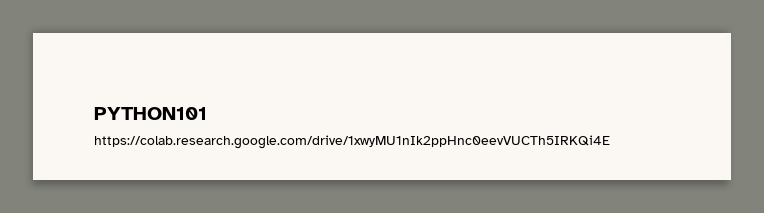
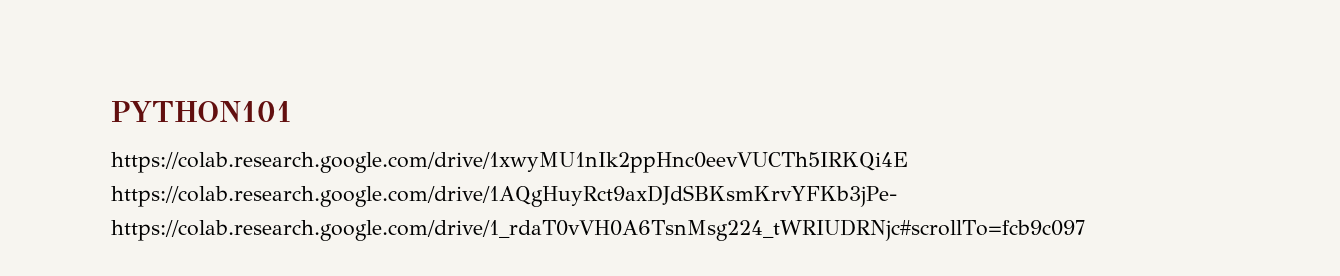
(610, 142) none -> [111,185,897,207] [111,219,1085,241] https://colab.research.google.com/drive/1AQgHuyRct9axDJdSBKsmKrvYFKb3jPe- https://colab.research.google.com/drive/1_rdaT0vVH0A6TsnMsg224_tWRIUDRNjc#scrollTo=fcb9c097

